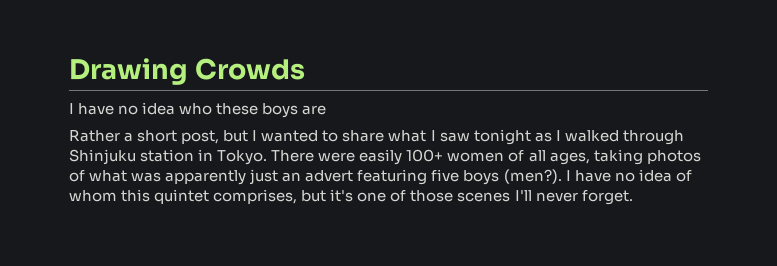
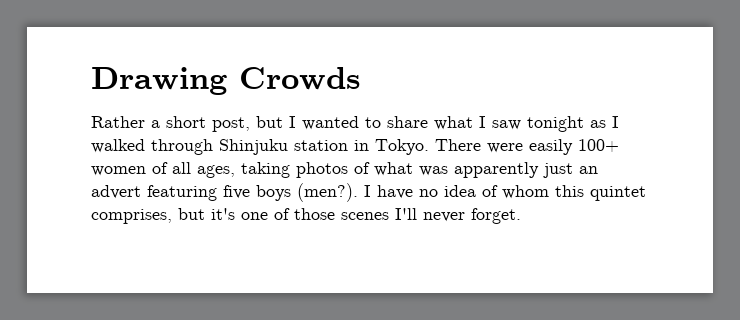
[69,102,327,118] // I have no idea who these boys are -> (361, 78) none

